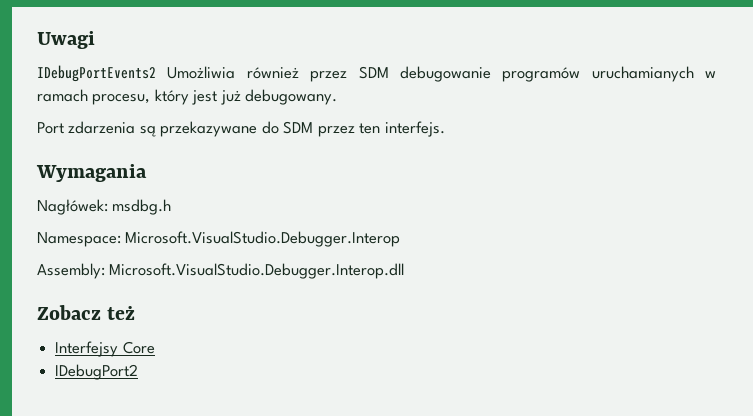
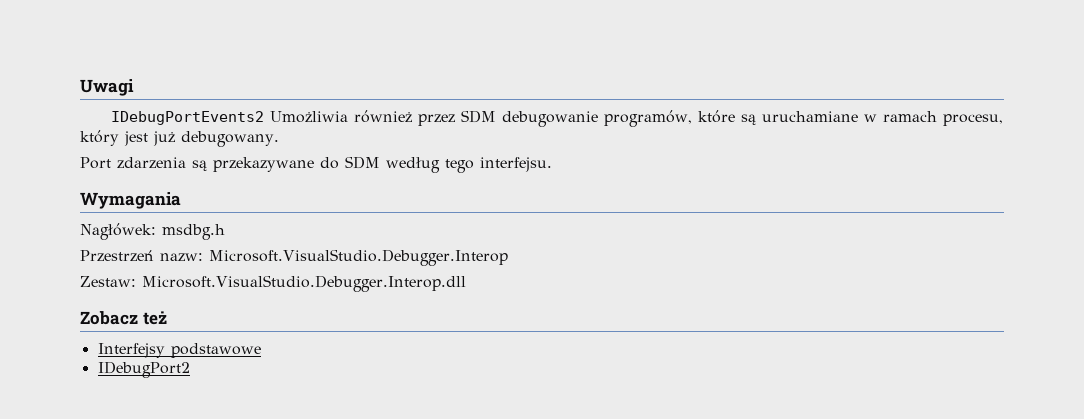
[502,66,694,82] programów uruchamianych -> [603,110,858,127] programów, które są uruchamiane
[317,121,445,137] przez ten interfejs. -> [386,157,552,173] według tego interfejsu.
[37,232,121,247] Namespace: -> [80,250,203,262] Przestrzeń nazw:
[37,263,105,279] Assembly: -> [80,276,136,287] Zestaw:
[122,341,155,354] Core -> [170,343,261,358] podstawowe

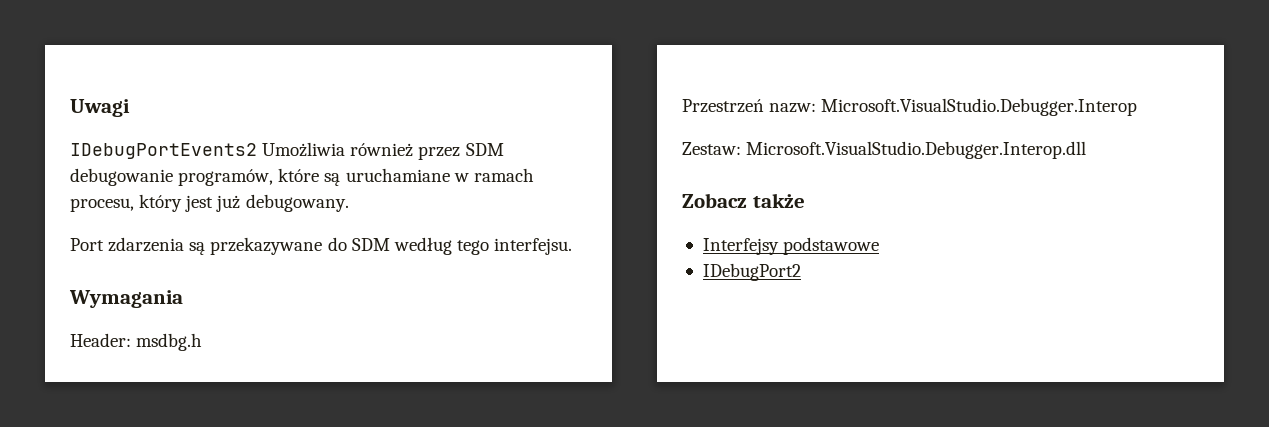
[80,223,156,240] Nagłówek: -> [70,333,131,347] Header:
[142,311,167,325] też -> [752,193,805,208] także

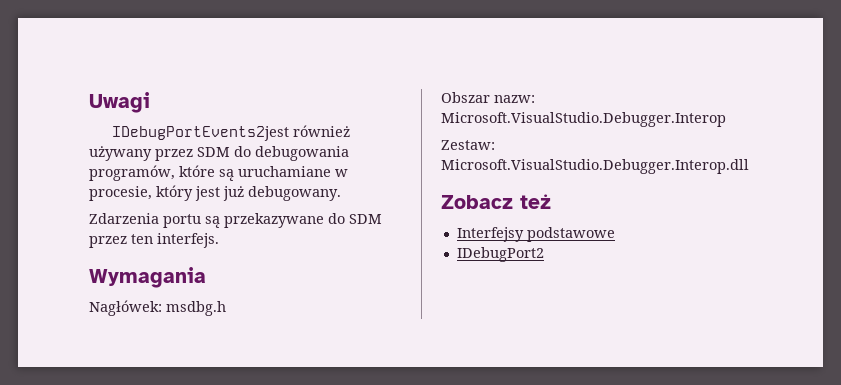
[70,142,504,160] [70,168,173,186] IDebugPortEvents2 Umożliwia również przez SDM debugowanie -> [112,125,351,141] [89,146,349,161] IDebugPortEvents2jest również używany przez SDM do debugowania
[473,168,534,182] [70,198,134,212] ramach procesu, -> [89,186,152,201] procesie,
[70,237,185,252] Port zdarzenia -> [89,213,201,228] Zdarzenia portu
[393,237,573,255] według tego interfejsu. -> [89,233,219,248] przez ten interfejs.
[70,333,131,347] Header: -> [89,300,162,316] Nagłówek:
[682,99,764,113] Przestrzeń -> [441,92,490,103] Obszar
[752,193,805,208] także -> [520,194,551,209] też

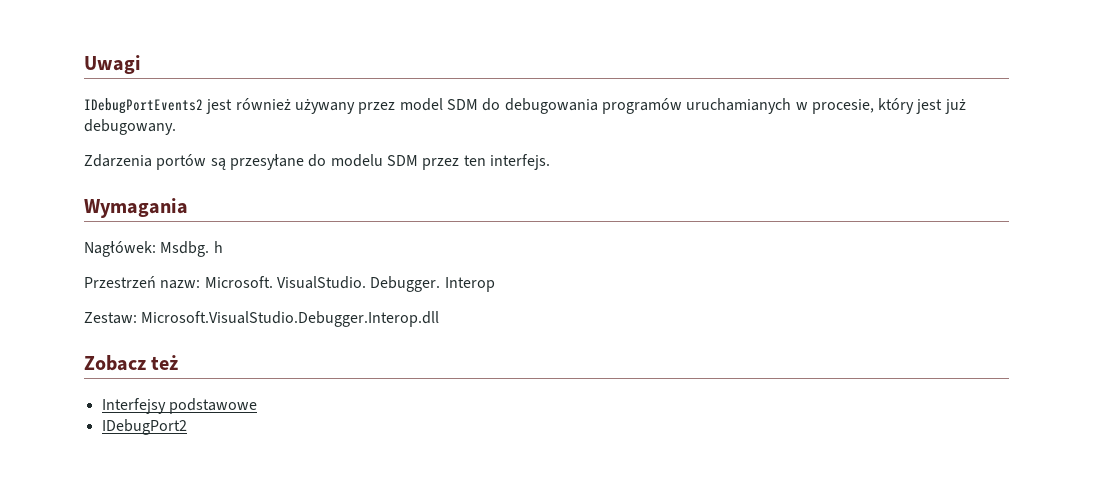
[112,126,290,141] IDebugPortEvents2jest -> [84,98,233,114] IDebugPortEvents2 jest
(193, 155) none -> [399,98,443,111] model
[89,165,331,181] programów, które są uruchamiane -> [601,98,792,114] programów uruchamianych
[163,213,345,228] portu są przekazywane do -> [156,154,383,170] portów są przesyłane do modelu
[166,301,226,316] [441,92,535,103] [441,112,726,127] msdbg.h // Obszar nazw: Microsoft.VisualStudio.Debugger.Interop -> [160,241,223,257] [84,276,495,292] Msdbg. h // Przestrzeń nazw: Microsoft. VisualStudio. Debugger. Interop

